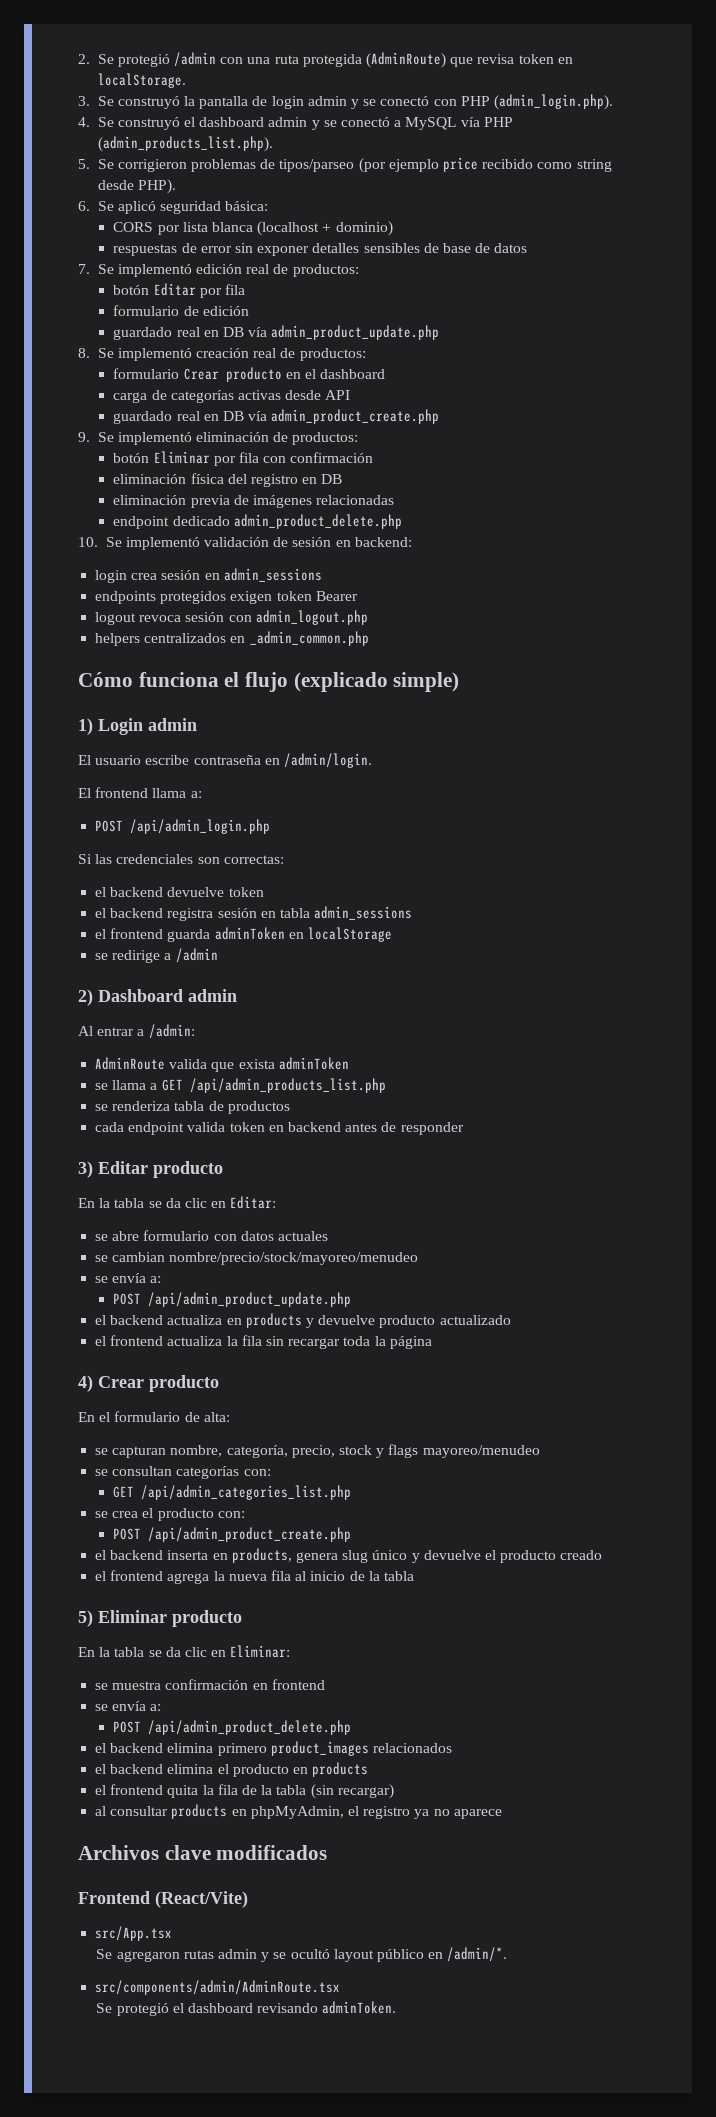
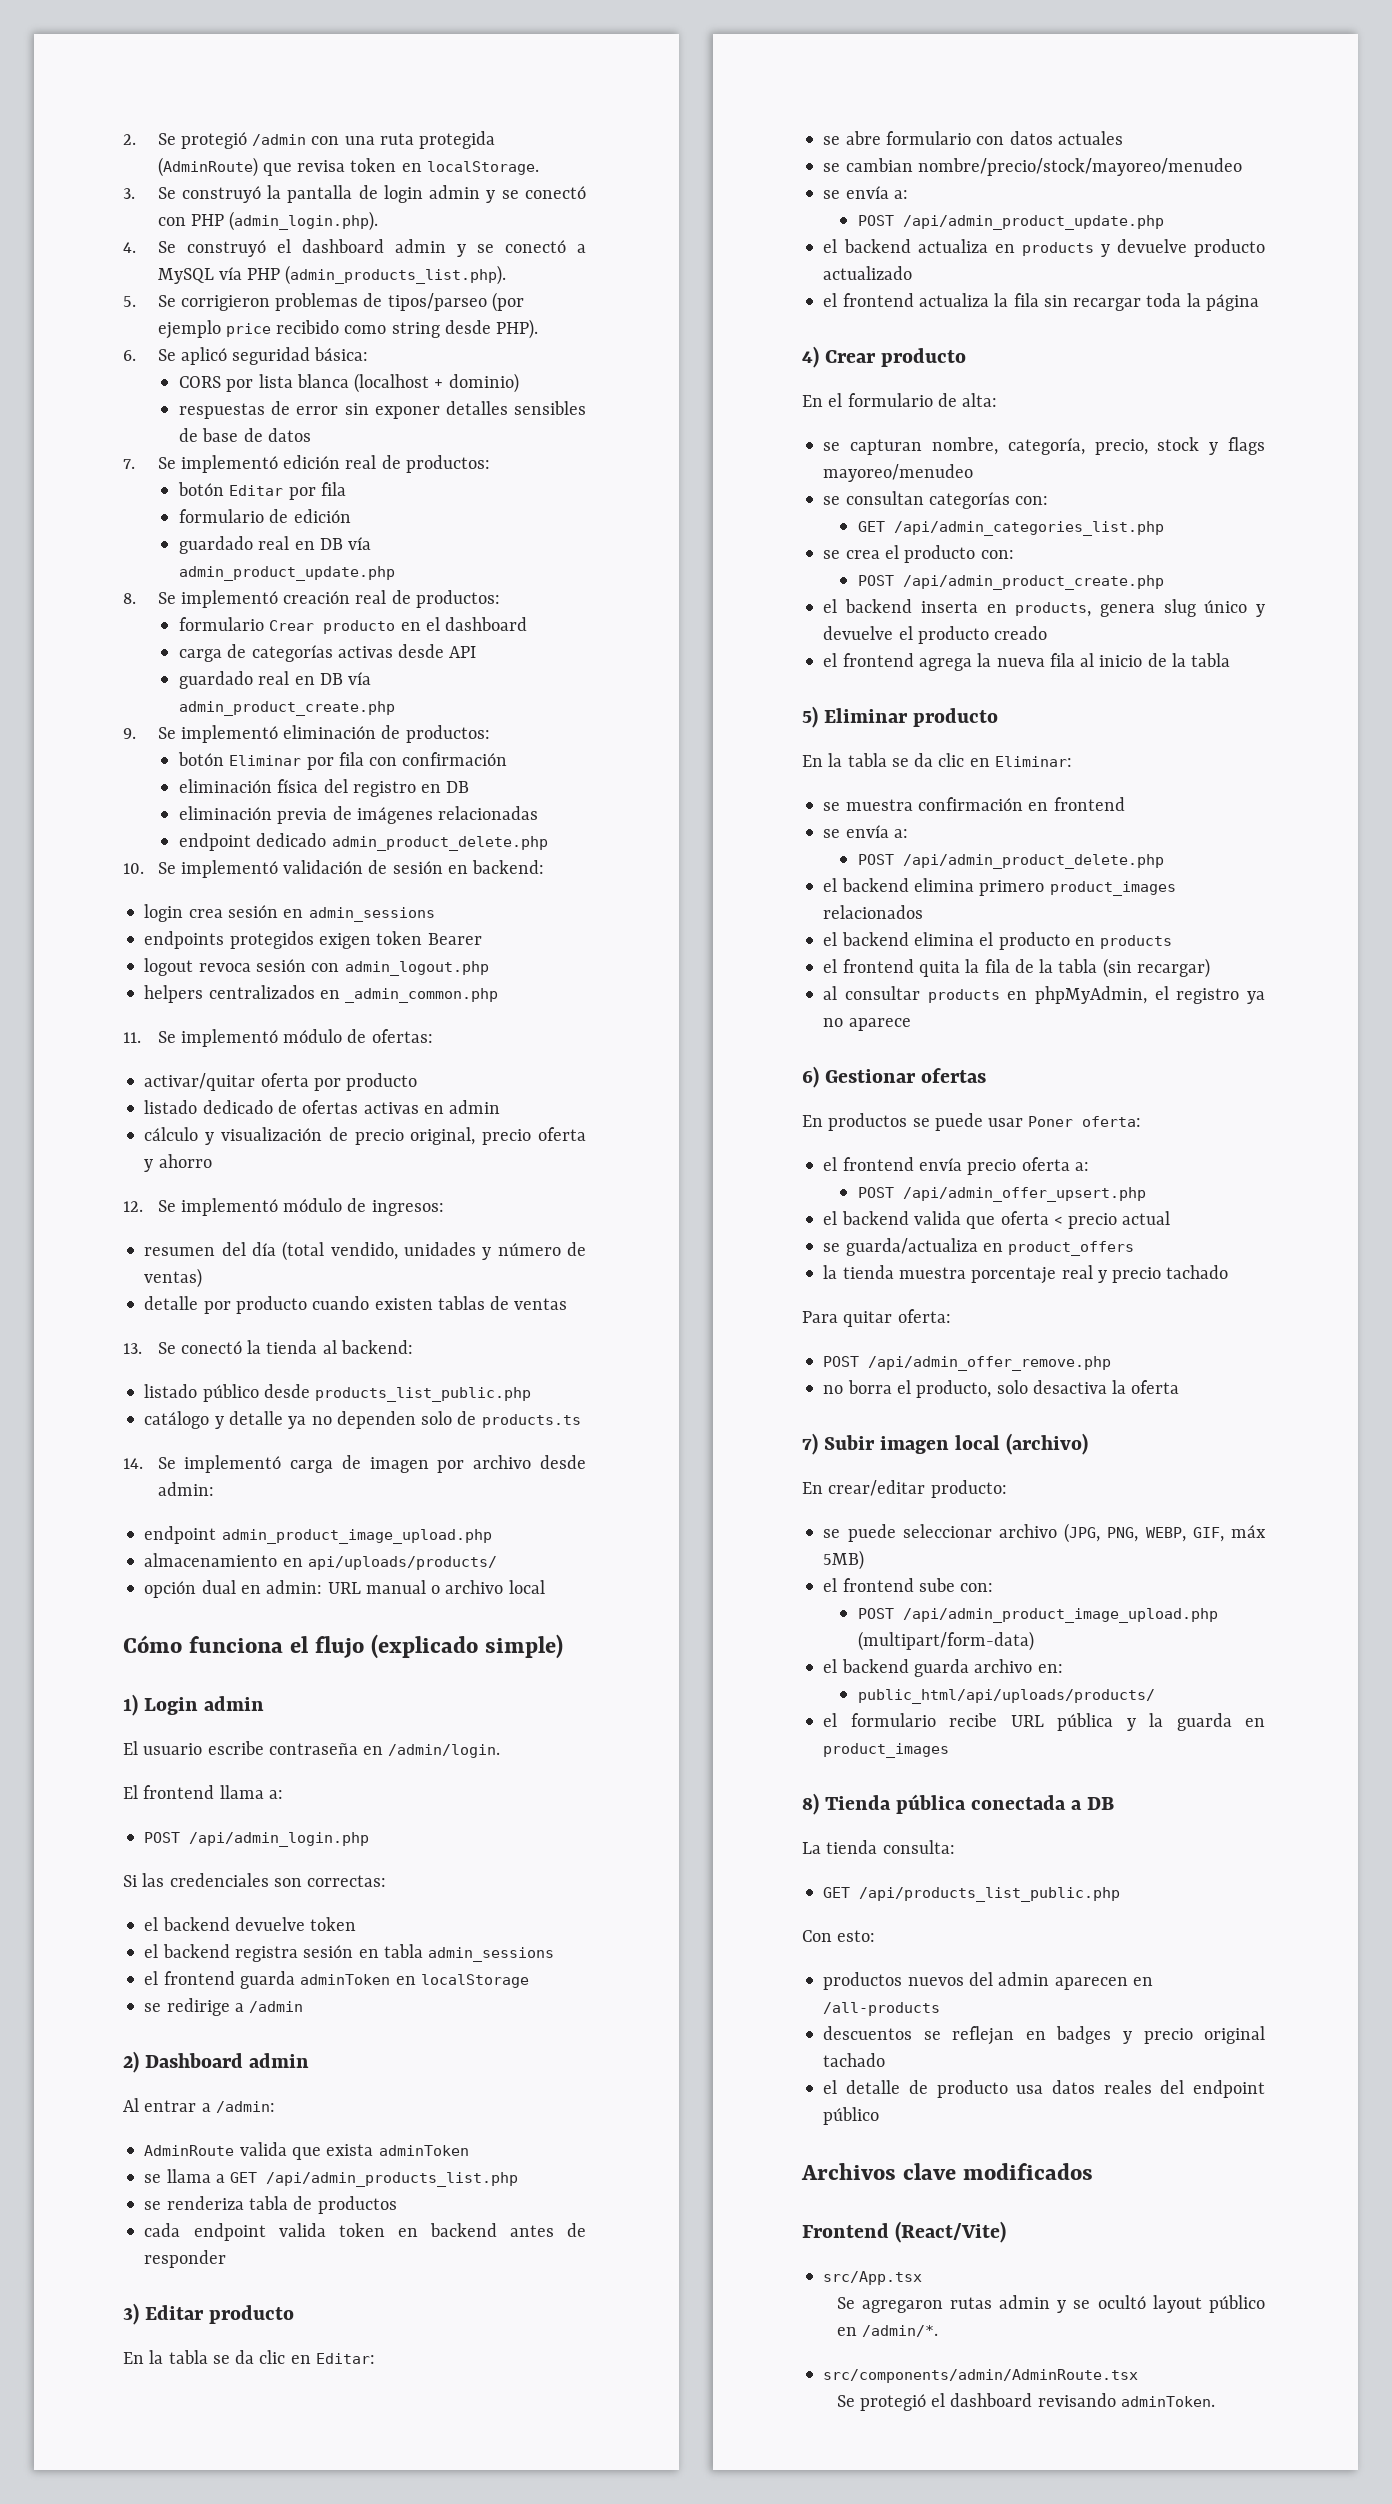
(369, 638) none -> [123,1029,433,1047] [144,1073,418,1091] [144,1100,501,1114] [144,1127,586,1145] [144,1154,212,1172] [123,1198,444,1216] [144,1241,587,1261] [144,1268,203,1288] [144,1296,568,1314] [123,1340,413,1354] [144,1384,532,1402] [144,1411,581,1429] [123,1455,586,1473] [157,1482,214,1496] [144,1526,492,1544] [144,1553,497,1570] [144,1580,545,1598] // 11. Se implementó módulo de ofertas: // activar/quitar oferta por producto // listado dedicado de ofertas activas en admin // cálculo y visualización de precio original, precio oferta y ahorro // 12. Se implementó módulo de ingresos: // resumen del día (total vendido, unidades y número de ventas) // detalle por producto cuando existen tablas de ventas // 13. Se conectó la tienda al backend: // listado público desde products_list_public.php // catálogo y detalle ya no dependen solo de products.ts // 14. Se implementó carga de imagen por archivo desde admin: // endpoint admin_product_image_upload.php // almacenamiento en api/uploads/products/ // opción dual en admin: URL manual o archivo local
(502, 1814) none -> [802,1066,987,1088] [802,1113,1142,1131] [823,1157,1089,1175] [858,1187,1147,1202] [823,1211,1171,1229] [823,1238,1135,1256] [823,1265,1229,1284] [802,1309,951,1327] [823,1356,1112,1371] [823,1380,1180,1398] [802,1433,1089,1455] [802,1480,1007,1498] [823,1523,1266,1543] [823,1550,865,1570] [823,1578,994,1592] [858,1608,1219,1623] [858,1631,1035,1651] [823,1659,1063,1677] [858,1689,1156,1704] [823,1713,1265,1731] [823,1743,950,1758] [802,1793,1115,1815] [802,1840,955,1854] [823,1887,1121,1902] [802,1930,876,1942] [823,1972,1153,1990] [823,2002,941,2016] [823,2026,1265,2045] [823,2053,886,2067] [823,2080,1265,2098] [823,2107,880,2125] // 6) Gestionar ofertas // En productos se puede usar Poner oferta: // el frontend envía precio oferta a: // POST /api/admin_offer_upsert.php // el backend valida que oferta < precio actual // se guarda/actualiza en product_offers // la tienda muestra porcentaje real y precio tachado // Para quitar oferta: // POST /api/admin_offer_remove.php // no borra el producto, solo desactiva la oferta // 7) Subir imagen local (archivo) // En crear/editar producto: // se puede seleccionar archivo (JPG, PNG, WEBP, GIF, máx 5MB) // el frontend sube con: // POST /api/admin_product_image_upload.php (multipart/form-data) // el backend guarda archivo en: // public_html/api/uploads/products/ // el formulario recibe URL pública y la guarda en product_images // 8) Tienda pública conectada a DB // La tienda consulta: // GET /api/products_list_public.php // Con esto: // productos nuevos del admin aparecen en /all-products // descuentos se reflejan en badges y precio original tachado // el detalle de producto usa datos reales del endpoint público

